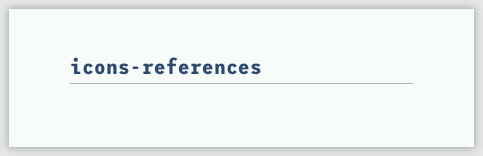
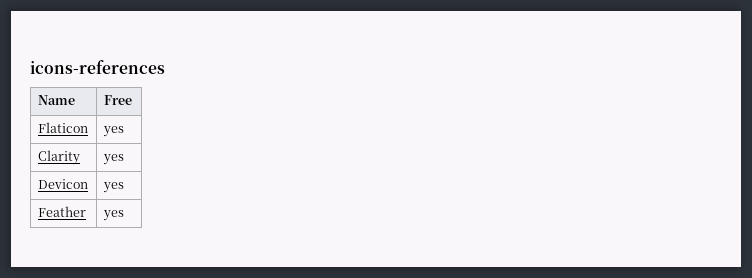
(262, 66) none -> [37,95,75,105] [103,95,132,105] [37,122,88,133] [102,126,124,137] [37,150,80,165] [102,154,124,165] [37,179,88,189] [102,182,124,193] [37,206,86,217] [102,210,124,221] // Name | Free // Flaticon | yes // Clarity | yes // Devicon | yes // Feather | yes

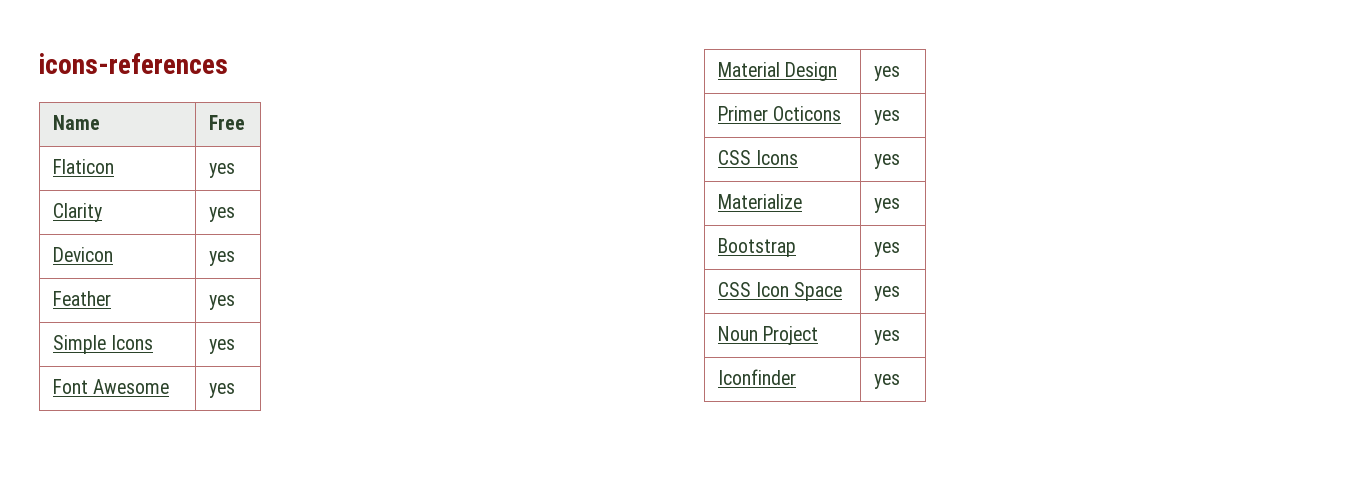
(124, 215) none -> [52,335,154,354] [208,339,235,354] [52,379,170,394] [208,383,235,398] [717,62,838,81] [873,66,900,81] [717,106,842,121] [873,110,900,125] [717,150,799,165] [873,154,900,169] [717,194,802,209] [873,198,900,213] [717,238,796,257] [873,242,900,257] [717,282,843,301] [873,286,900,301] [717,326,819,345] [873,330,900,345] [717,369,796,385] [873,374,900,389] // Simple Icons | yes // Font Awesome | yes // Material Design | yes // Primer Octicons | yes // CSS Icons | yes // Materialize | yes // Bootstrap | yes // CSS Icon Space | yes // Noun Project | yes // Iconfinder | yes

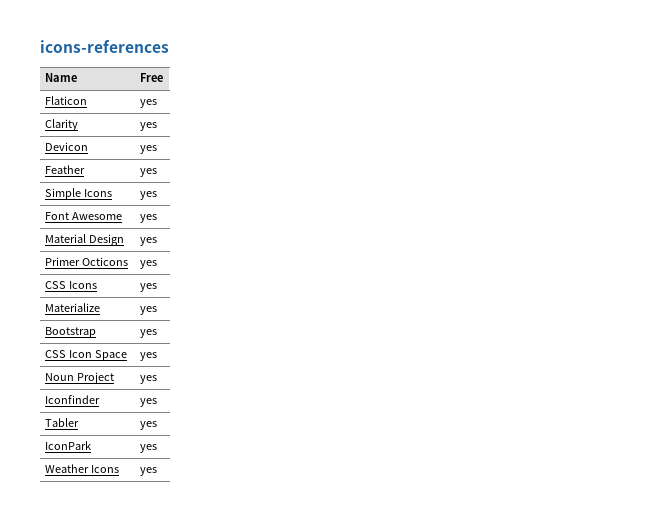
(900, 381) none -> [45,418,80,427] [140,421,158,430] [45,441,92,450] [140,444,158,453] [45,464,120,473] [140,467,158,476] // Tabler | yes // IconPark | yes // Weather Icons | yes

